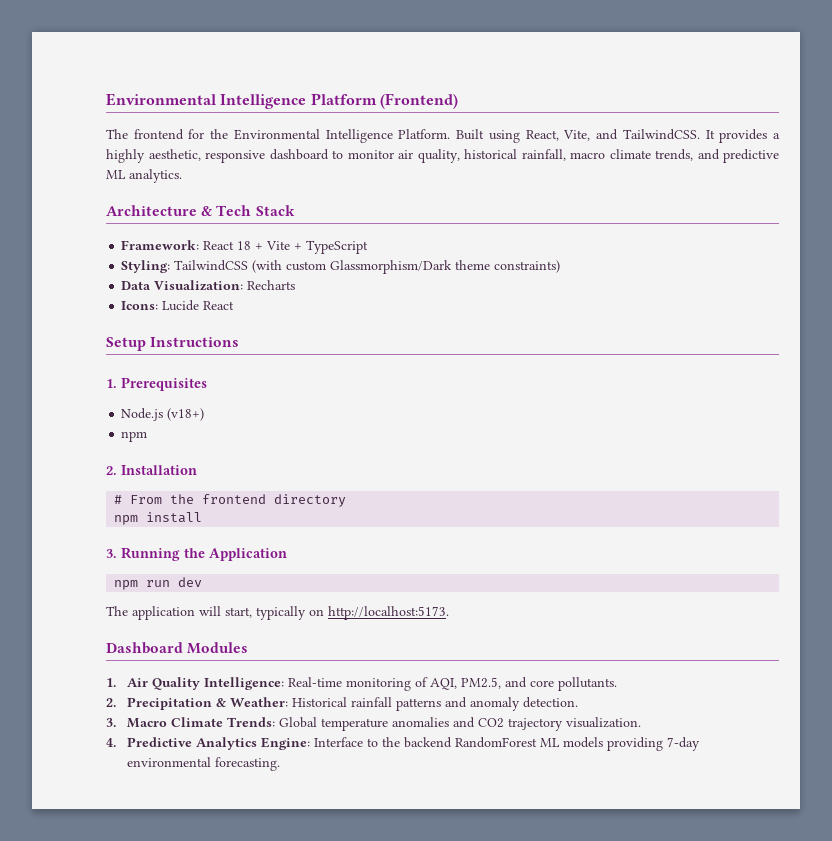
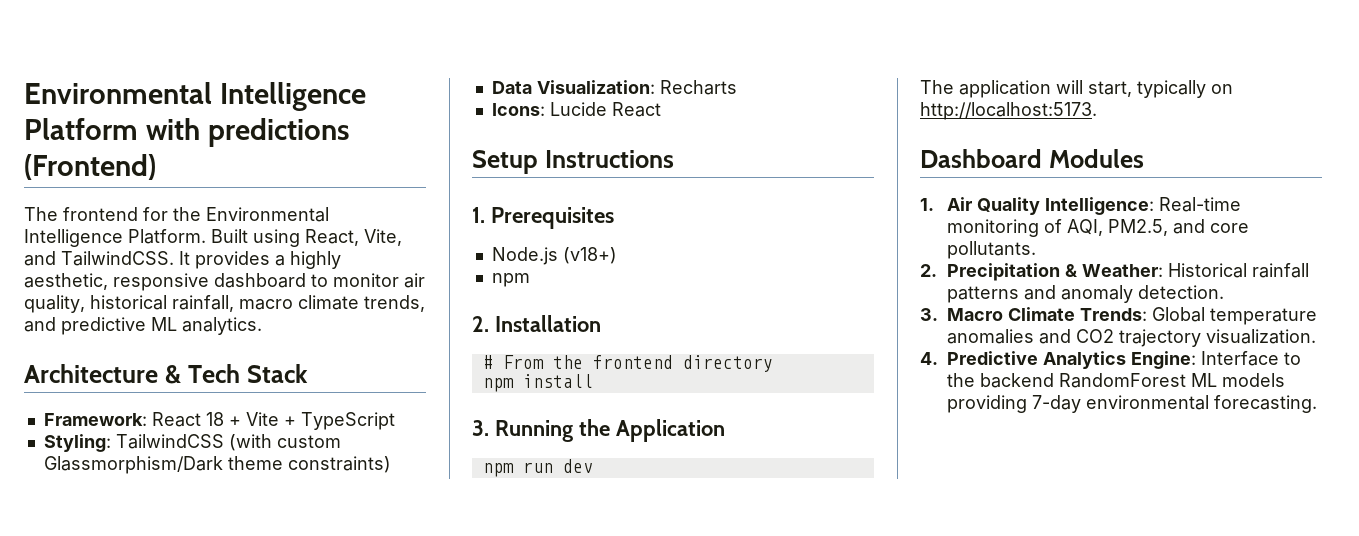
(377, 99) none -> [145,118,349,147] with predictions

